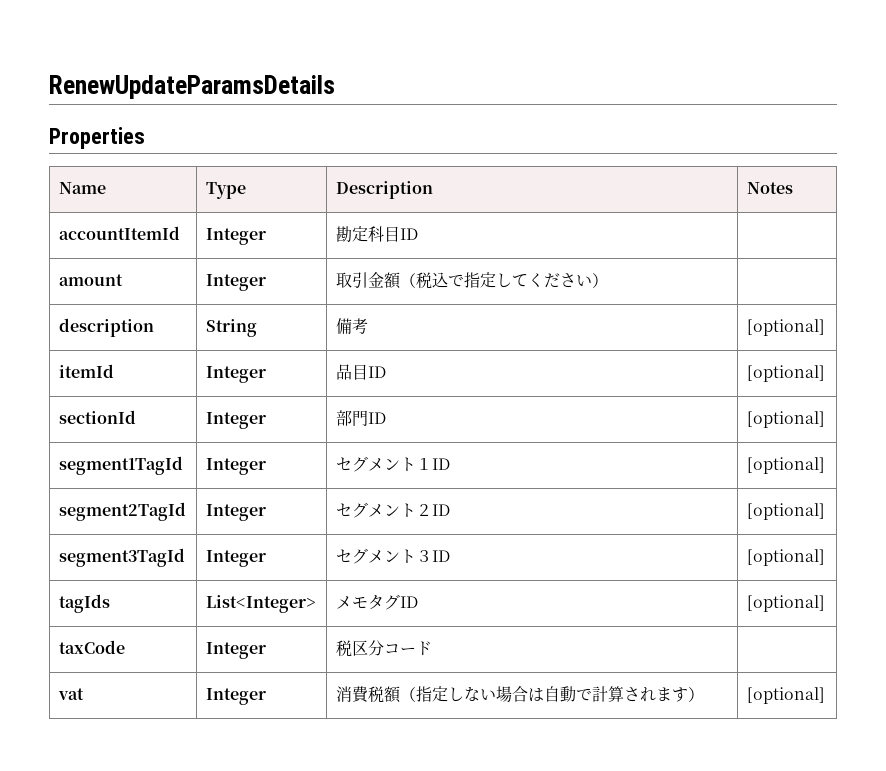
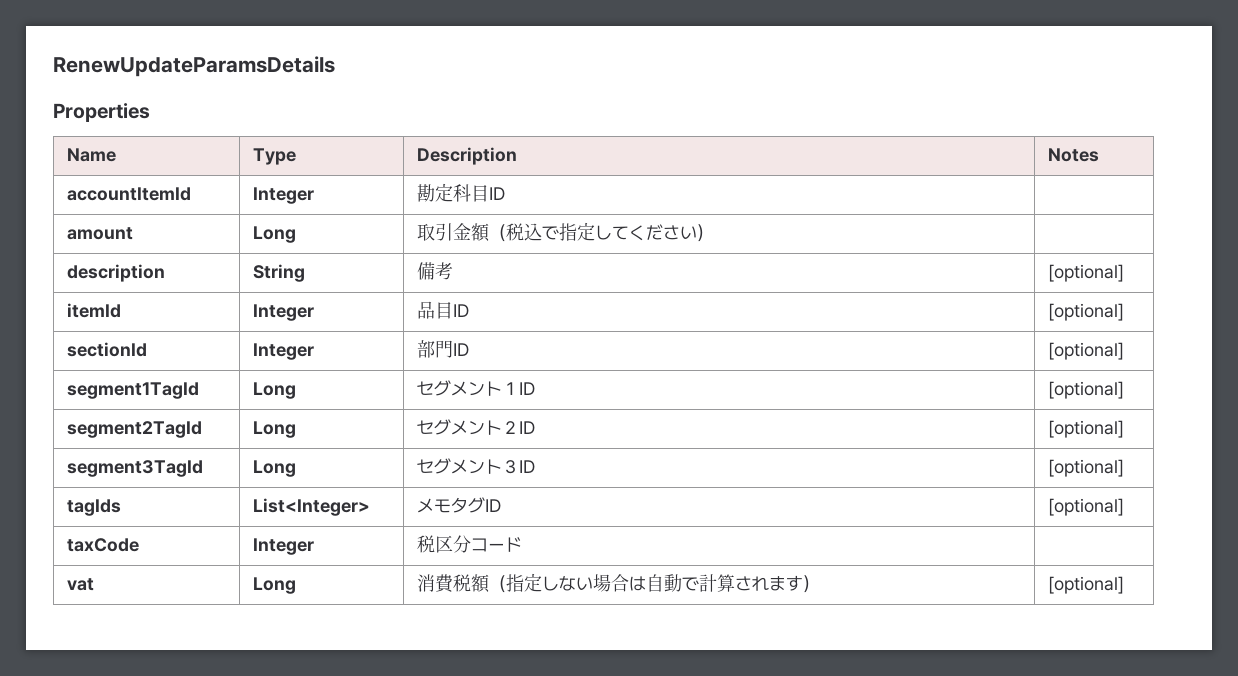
[205,274,266,291] Integer -> [252,226,296,243] Long
[205,458,266,475] Integer -> [252,382,296,399] Long
[205,504,266,521] Integer -> [252,421,296,438] Long
[205,550,266,567] Integer -> [252,460,296,477] Long
[205,688,266,705] Integer -> [252,577,296,594] Long

